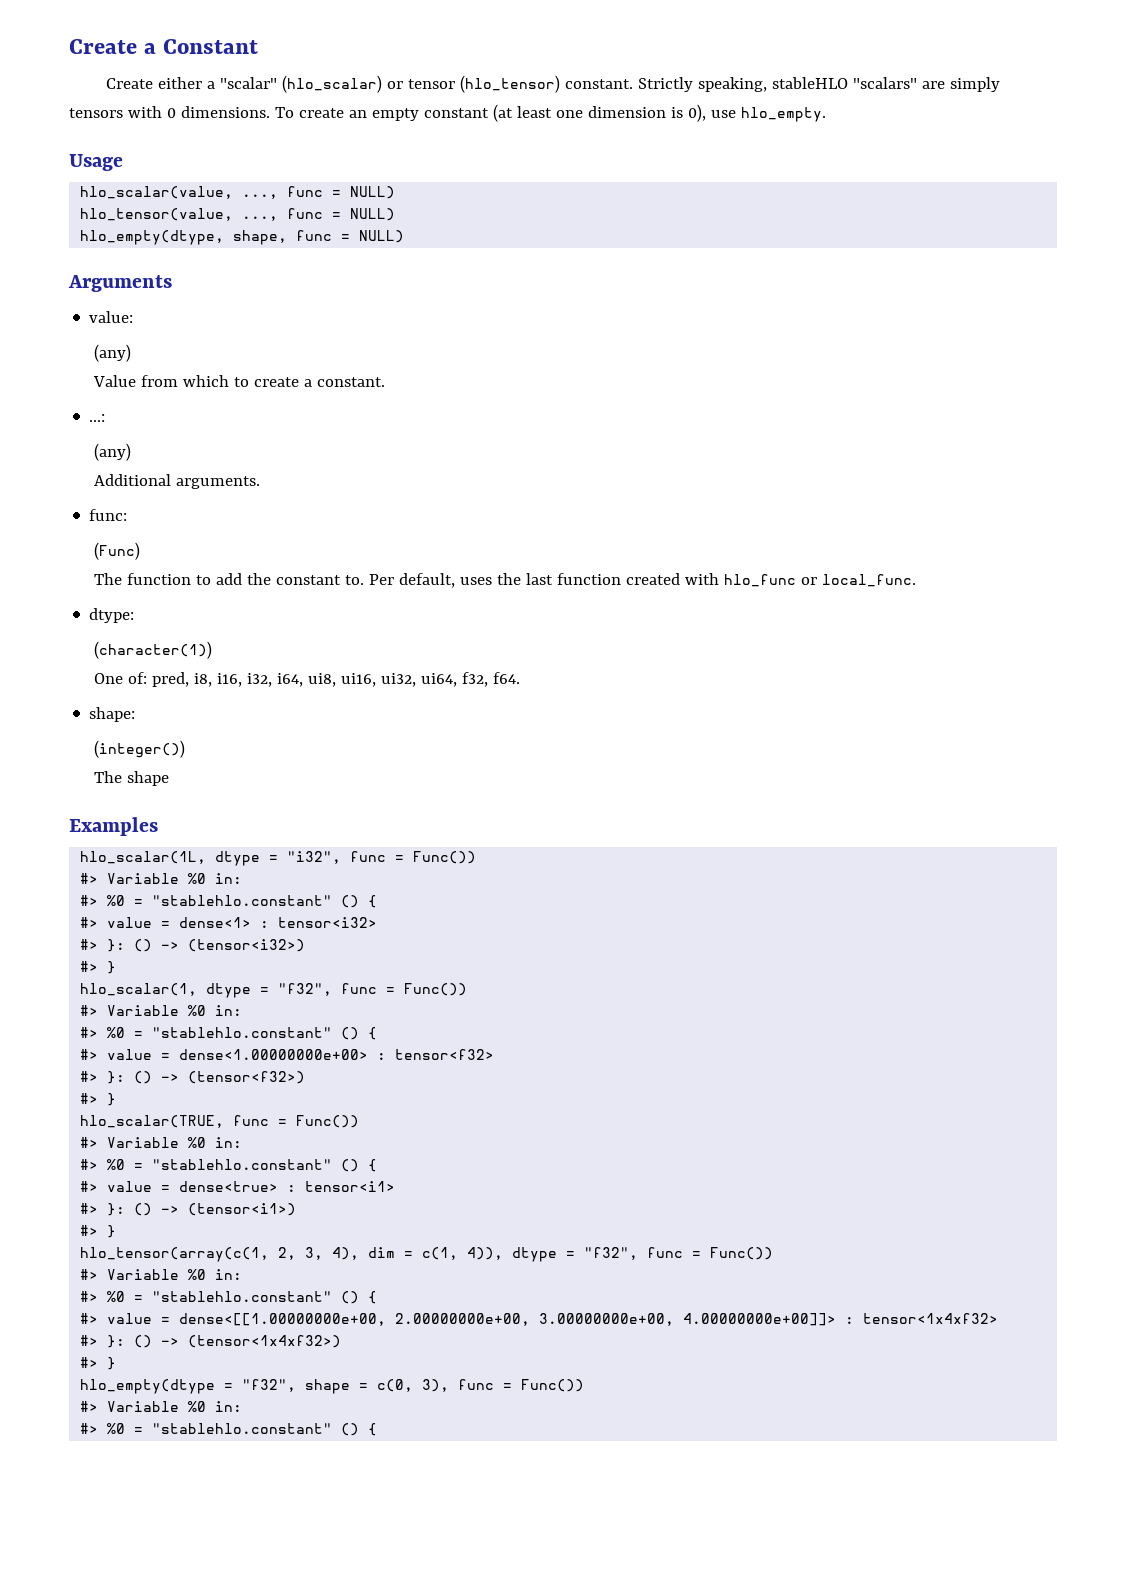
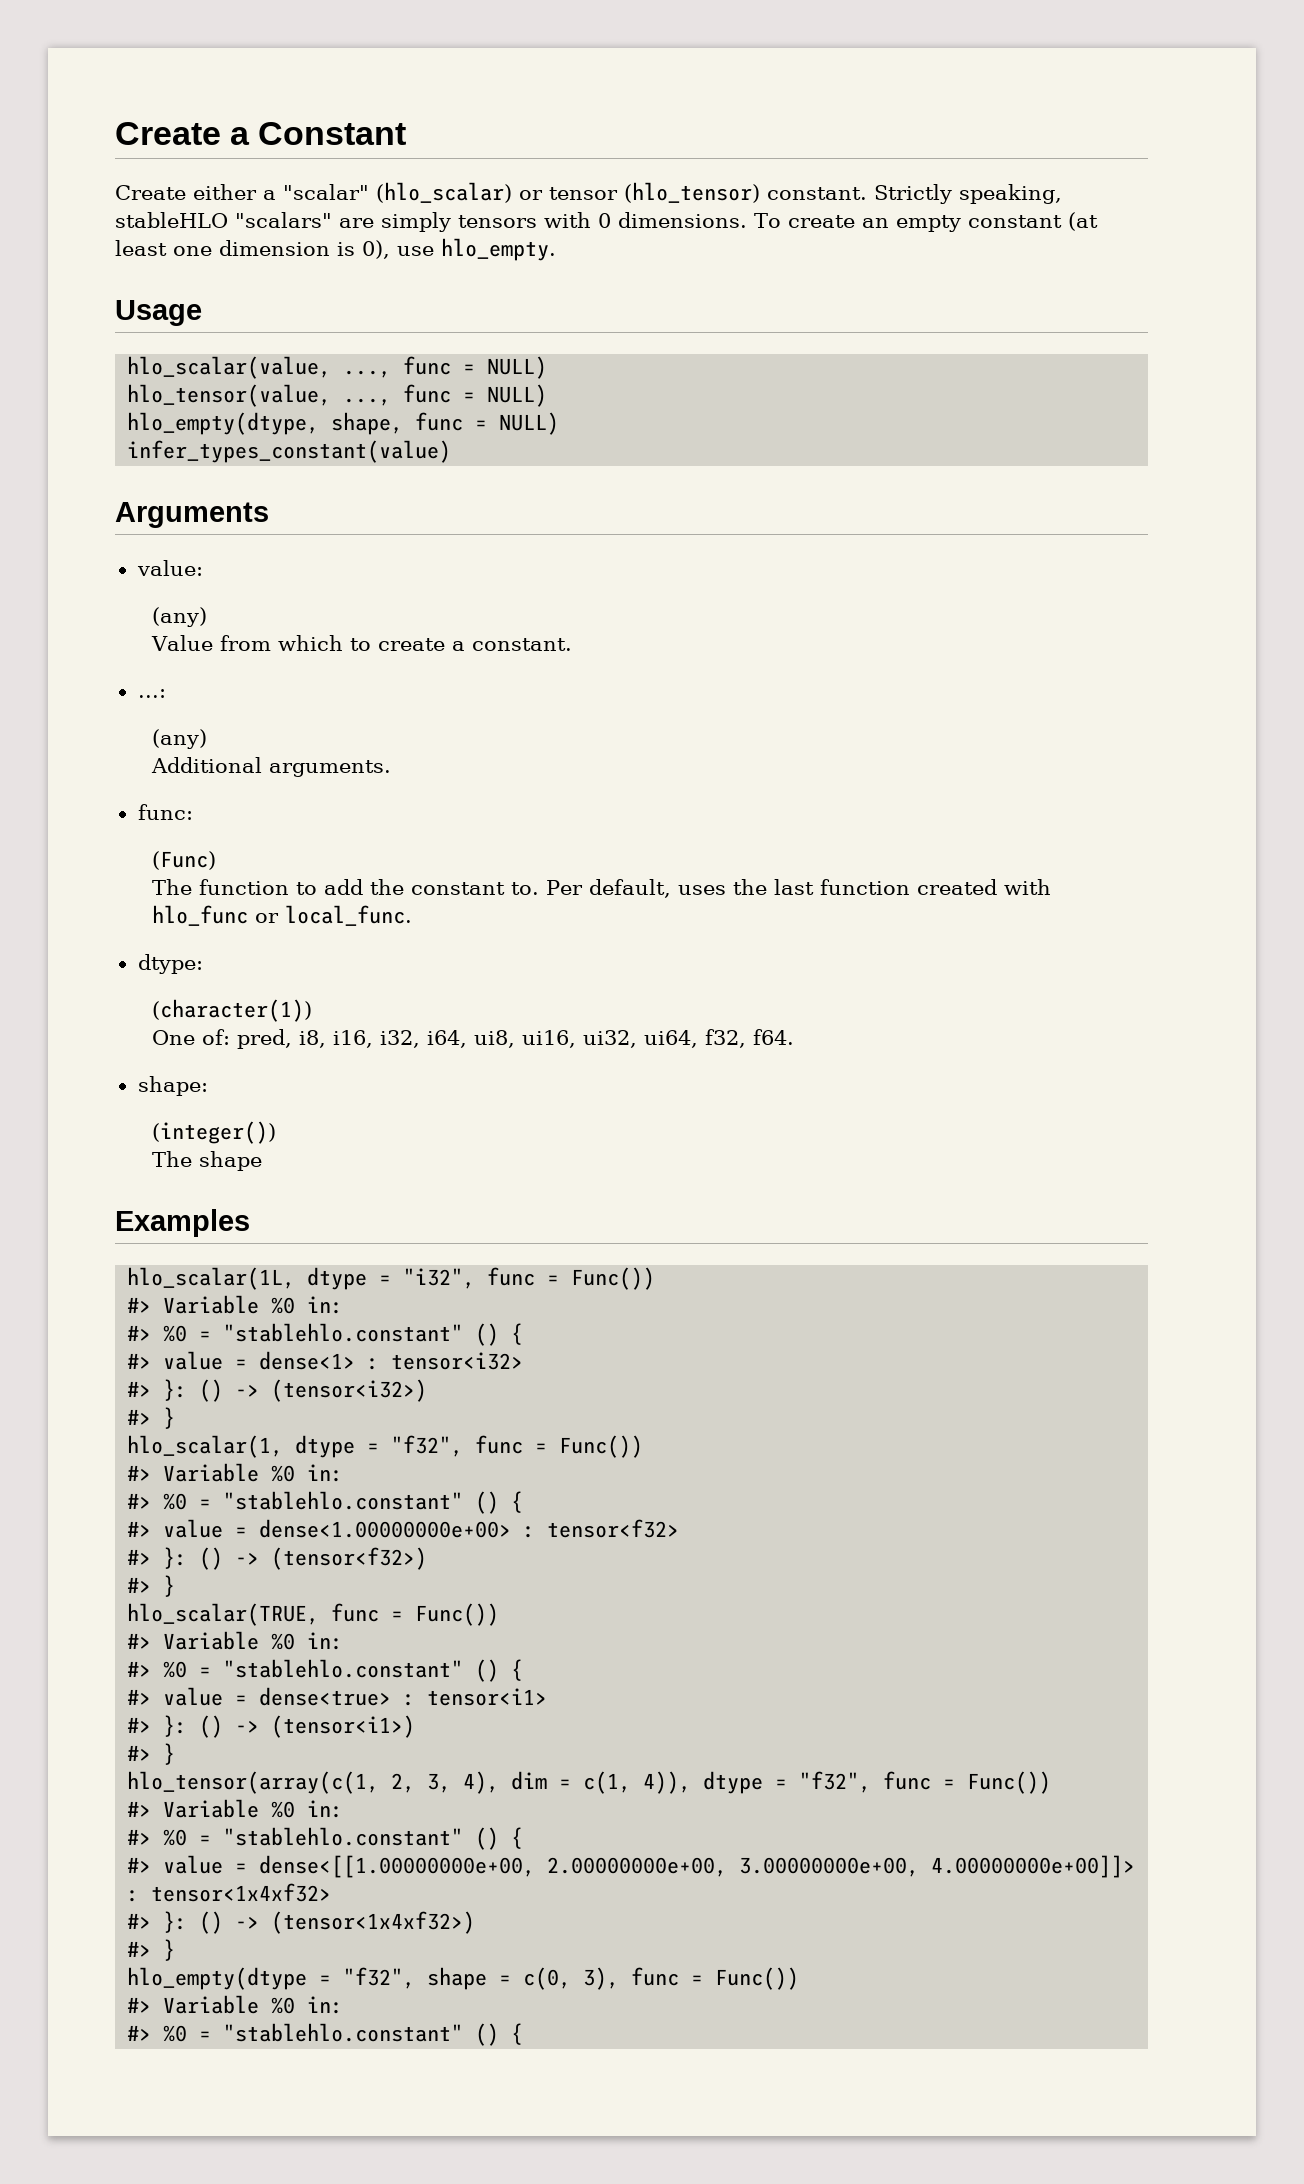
(405, 236) none -> [127,440,452,463] // infer_types_constant(value)

